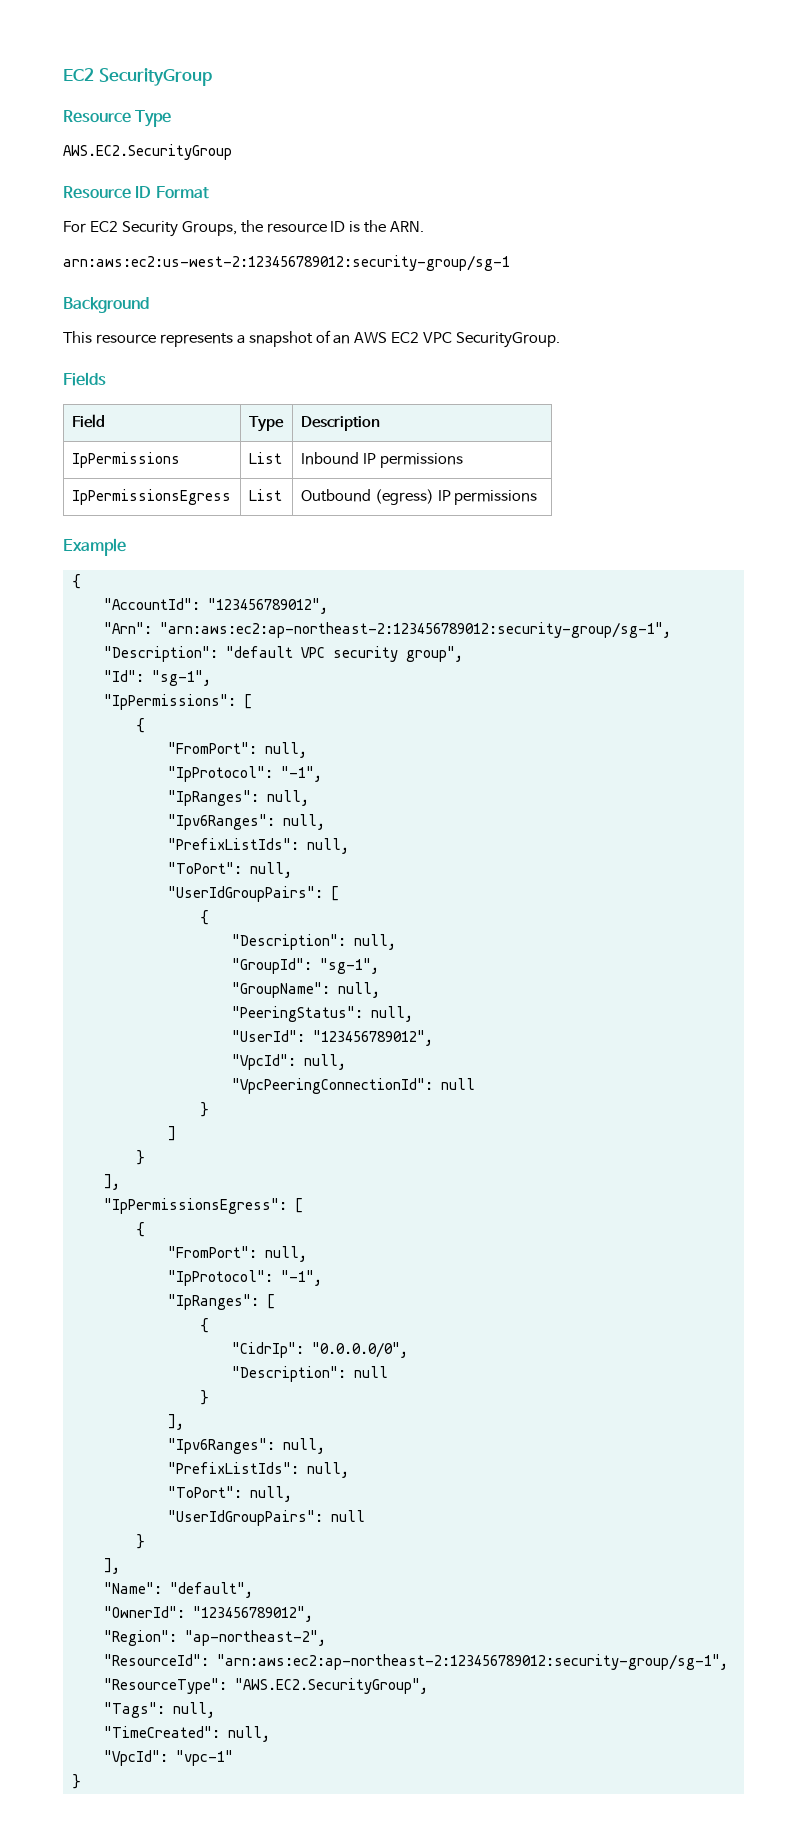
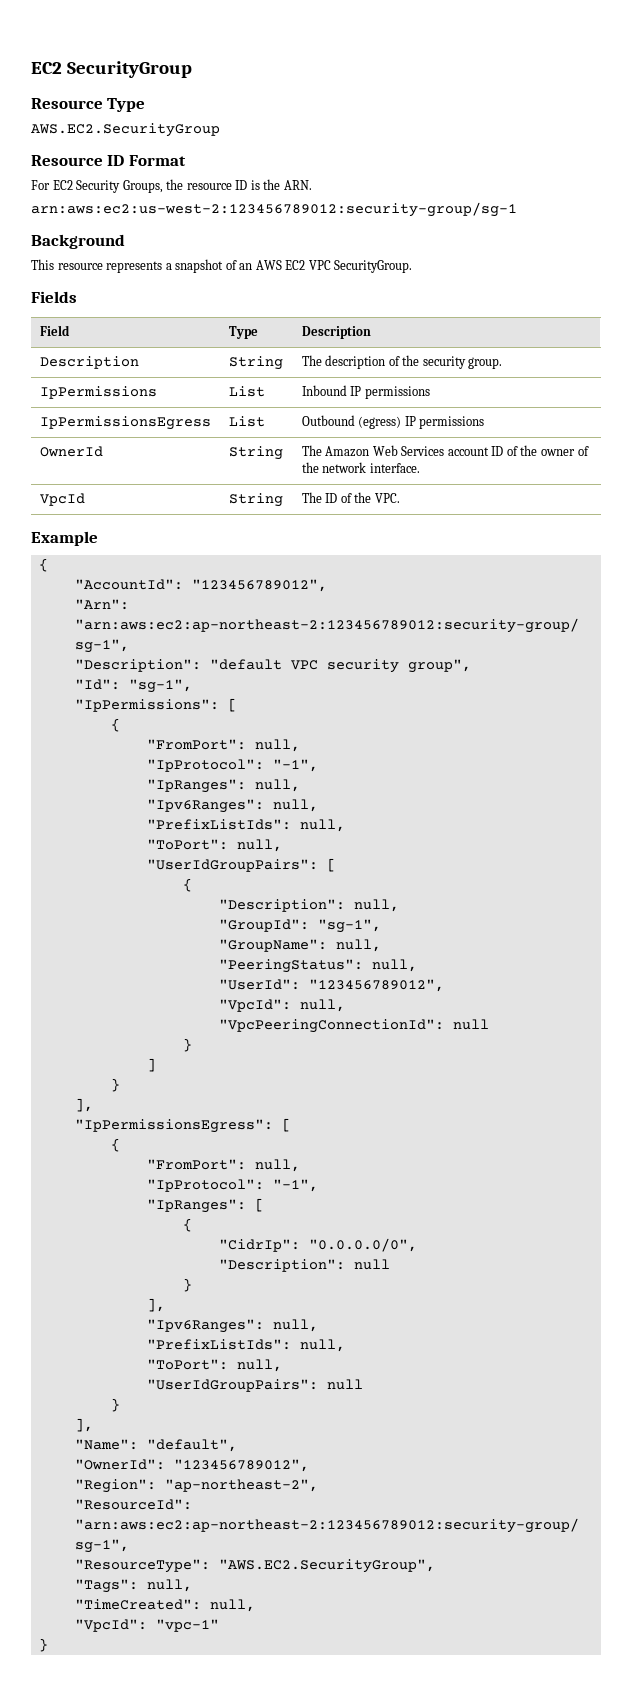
(380, 423) none -> [39,356,139,369] [228,356,283,370] [301,355,503,369] // Description | String | The description of the security group.
(538, 497) none -> [39,446,103,457] [228,446,283,460] [301,445,589,457] [301,462,420,473] [39,493,85,506] [228,493,283,507] [301,492,400,503] // OwnerId | String | The Amazon Web Services account ID of the owner of the network interface. // VpcId | String | The ID of the VPC.

